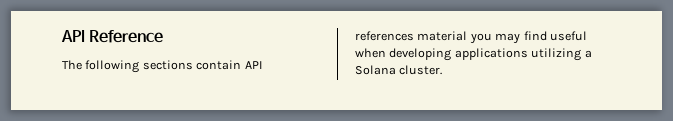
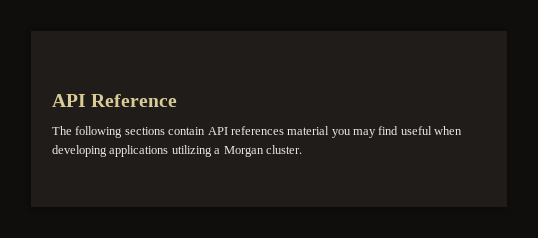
[355,65,396,75] Solana -> [223,146,264,157] Morgan

